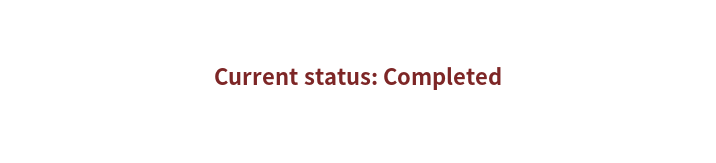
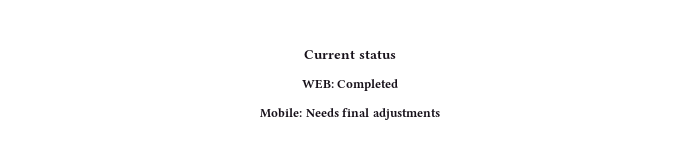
[303,68,378,85] status: -> [359,50,396,59] [301,79,334,89] status // WEB:
(503, 78) none -> [260,108,440,120] // Mobile: Needs final adjustments

